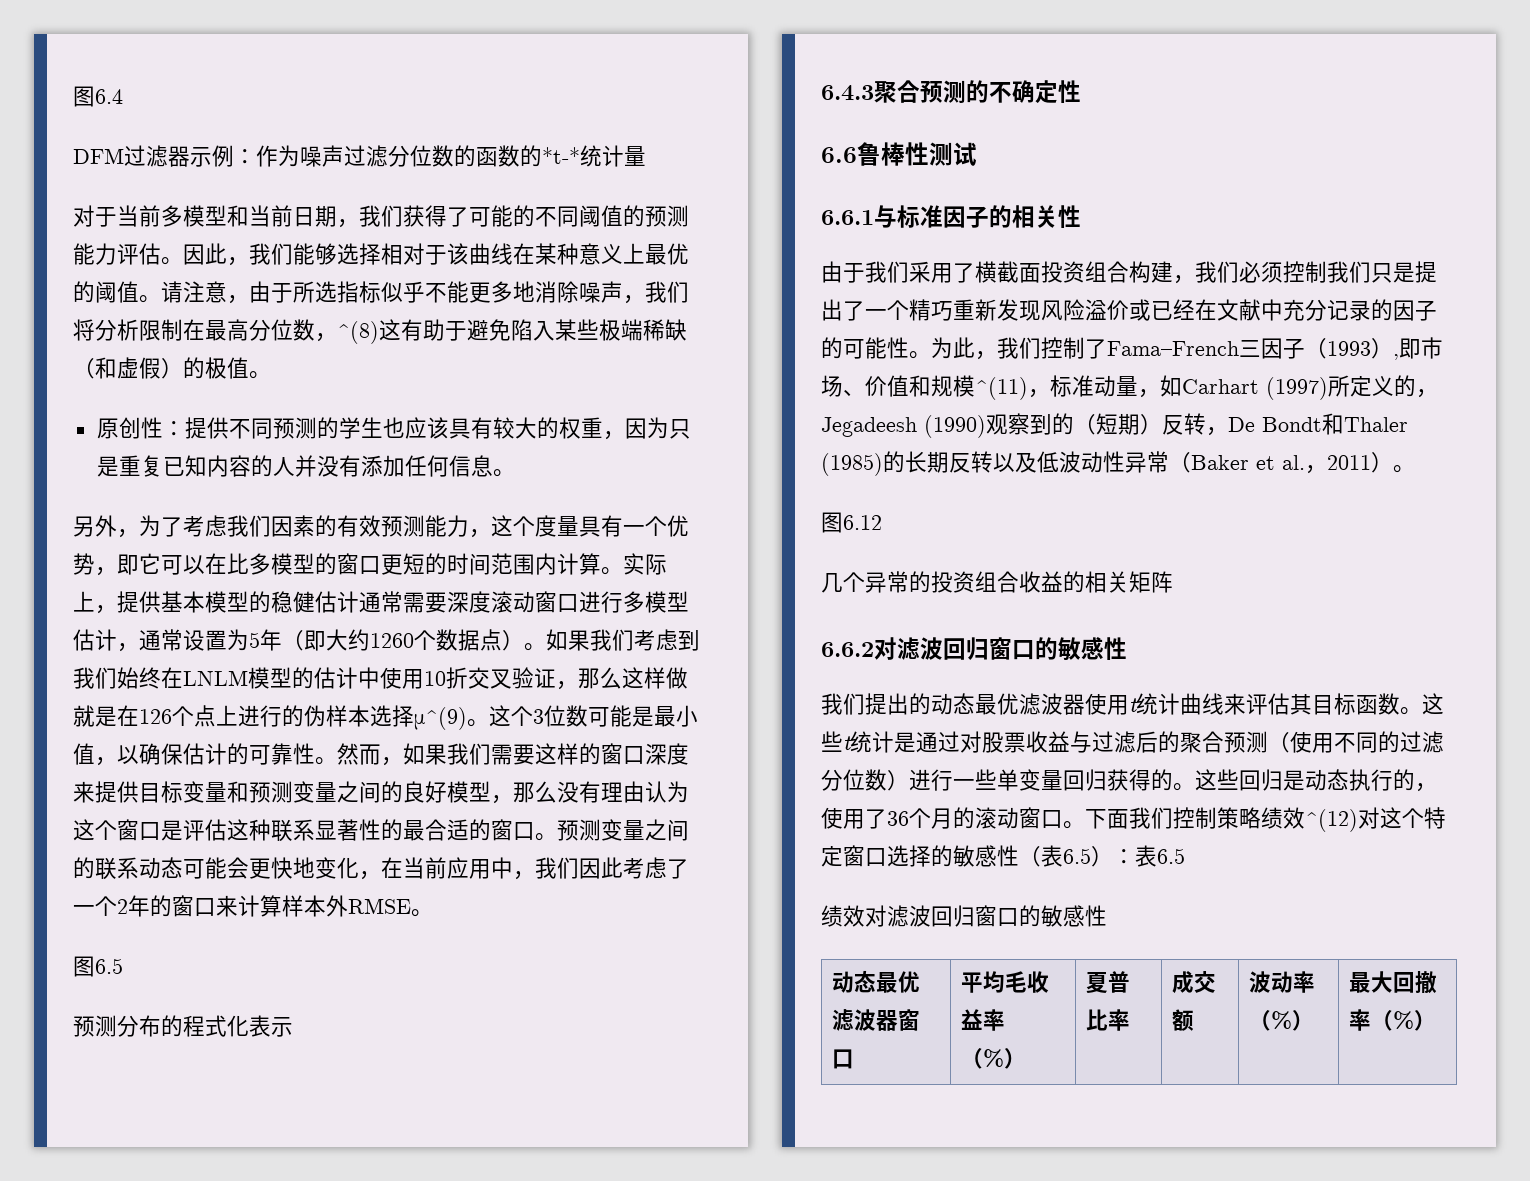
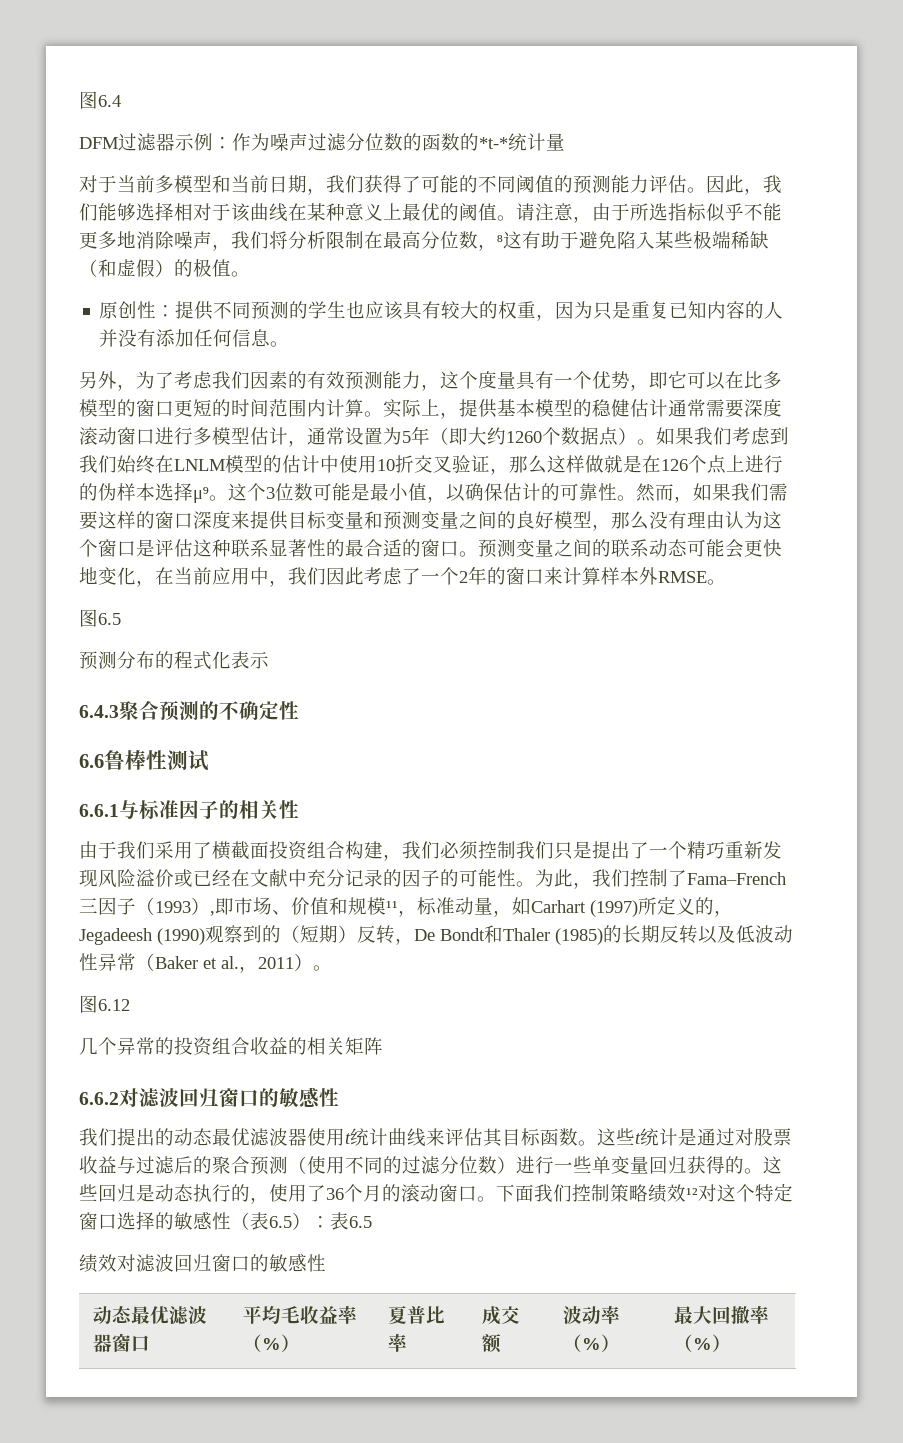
[337,321,379,344] ^(8) -> [497,235,503,247] ⁸
[414,707,467,730] μ^(9) -> [193,487,209,503] μ⁹
[975,377,1028,400] ^(11) -> [386,901,398,913] ¹¹
[1305,809,1358,832] ^(12) -> [686,1188,698,1200] ¹²

